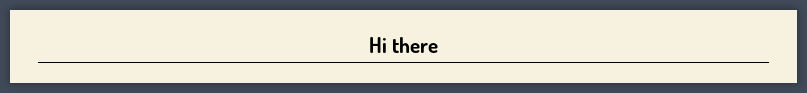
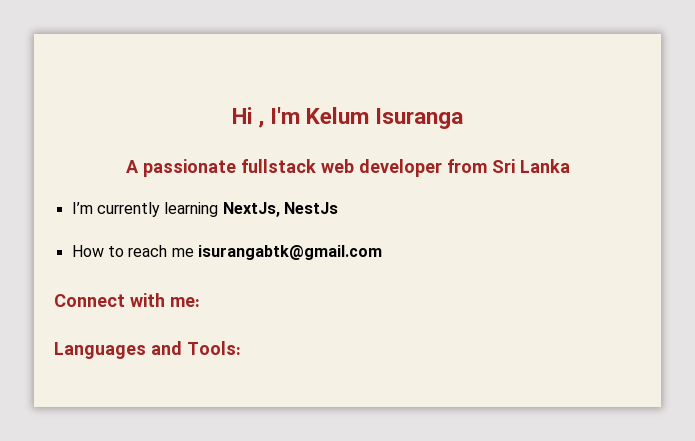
[392,37,439,53] there -> [257,107,464,129] [125,159,570,177] [71,202,338,217] [71,245,382,260] [54,293,200,307] [54,341,241,359] , I'm Kelum Isuranga // A passionate fullstack web developer from Sri Lanka // I’m currently learning NextJs, NestJs // How to reach me isurangabtk@gmail.com // Connect with me: // Languages and Tools:

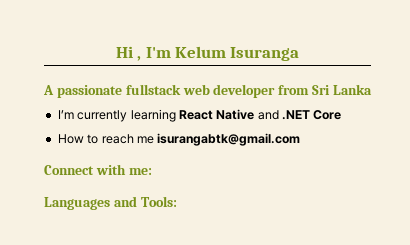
[222,202,338,217] NextJs, NestJs -> [178,109,342,120] React Native and .NET Core

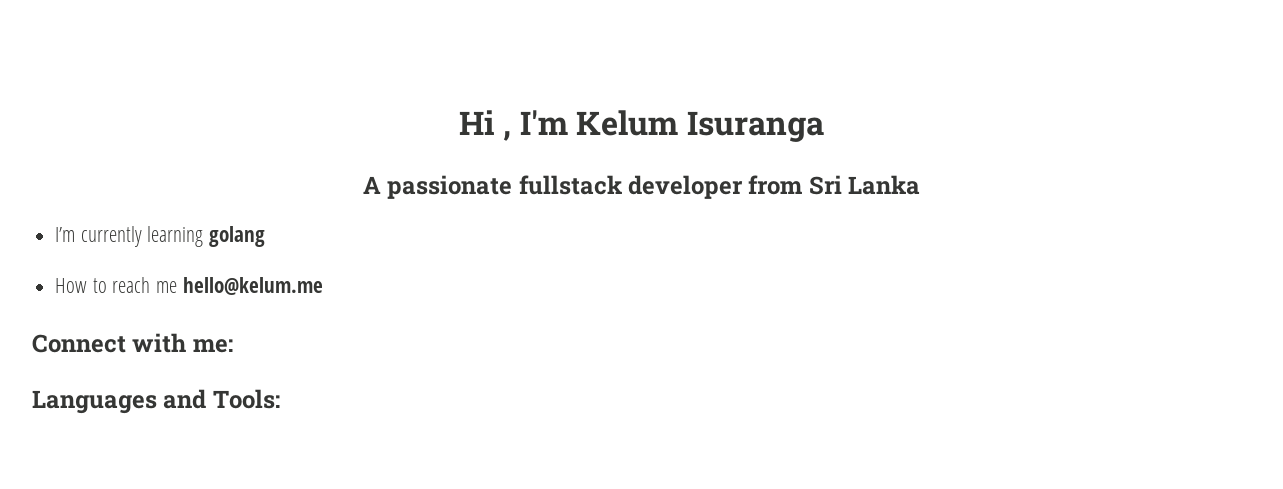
[182,84,210,95] web -> (622, 185) none
[178,109,342,120] React Native and .NET Core -> [209,226,266,247] golang
[157,133,301,146] isurangabtk@gmail.com -> [182,277,323,295] hello@kelum.me

